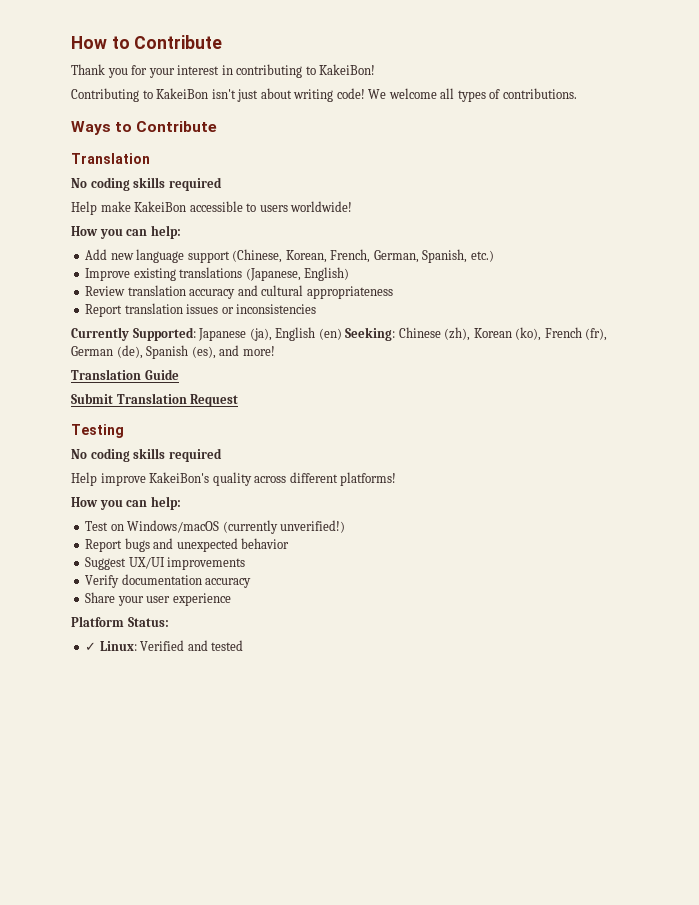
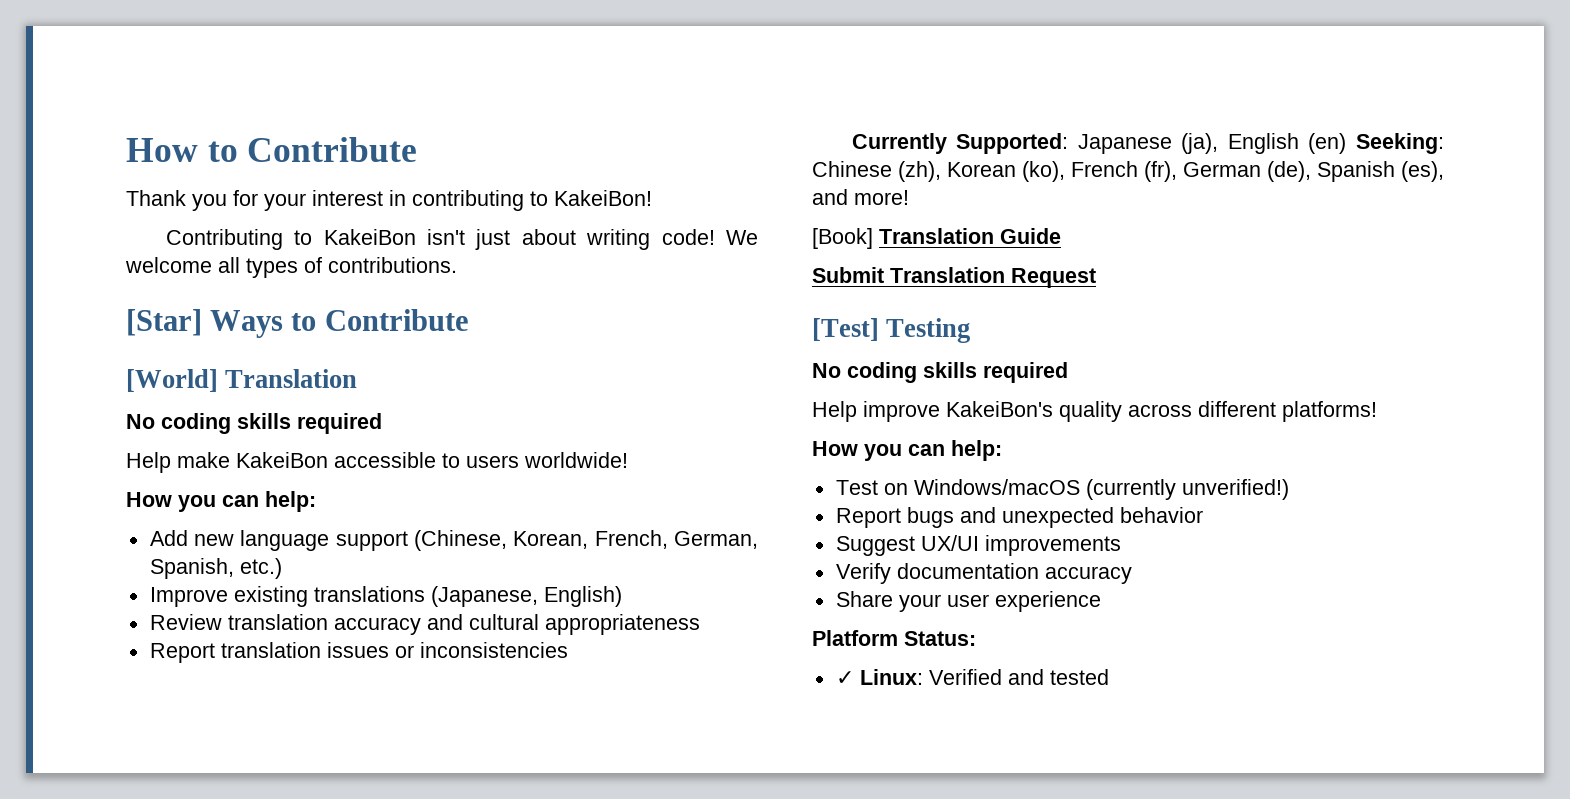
(577, 93) none -> [126,309,202,336] [Star]
(218, 126) none -> [126,369,218,392] [World]
(275, 351) none -> [812,228,873,249] [Book]
(239, 400) none -> [812,318,879,341] [Test]

